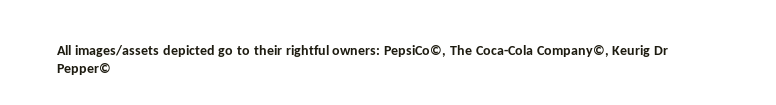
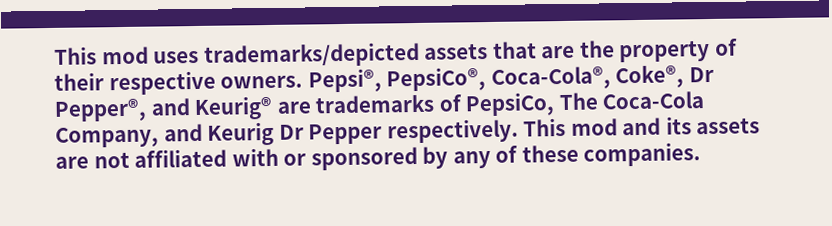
[57,45,669,57] [57,63,111,75] All images/assets depicted go to their rightful owners: PepsiCo©, The Coca-Cola Company©, Keurig Dr Pepper© -> [54,38,738,68] [54,64,714,96] [54,91,705,122] [55,116,761,148] [55,142,702,171] This mod uses trademarks/depicted assets that are the property of their respective owners. Pepsi®, PepsiCo®, Coca-Cola®, Coke®, Dr Pepper®, and Keurig® are trademarks of PepsiCo, The Coca-Cola Company, and Keurig Dr Pepper respectively. This mod and its assets are not affiliated with or sponsored by any of these companies.

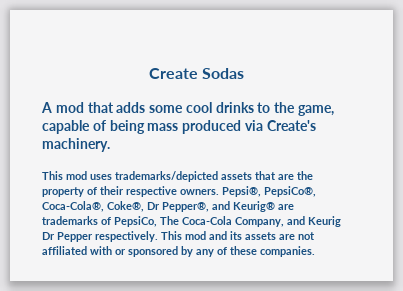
(54, 55) none -> [148,68,245,79] [41,102,335,116] [42,120,316,134] [42,138,110,152] Create Sodas // A mod that adds some cool drinks to the game, capable of being mass produced via Create's machinery. //

